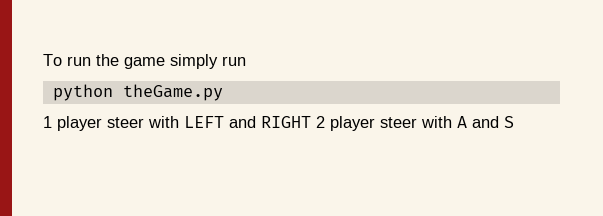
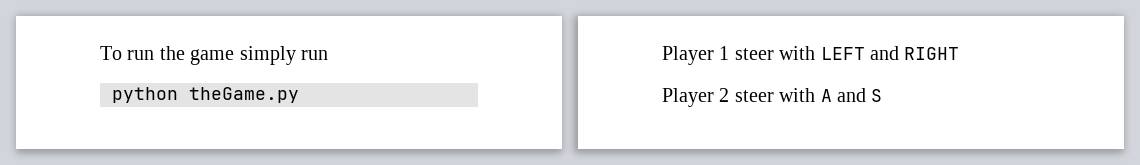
[43,116,102,131] 1 player -> [662,46,730,65] Player 1
[316,116,375,131] 2 player -> [662,88,730,107] // Player 2

